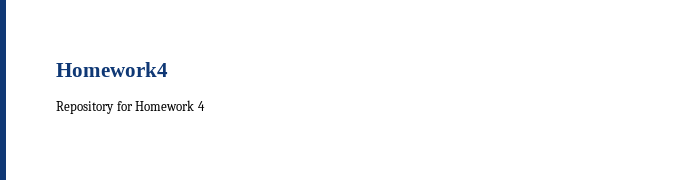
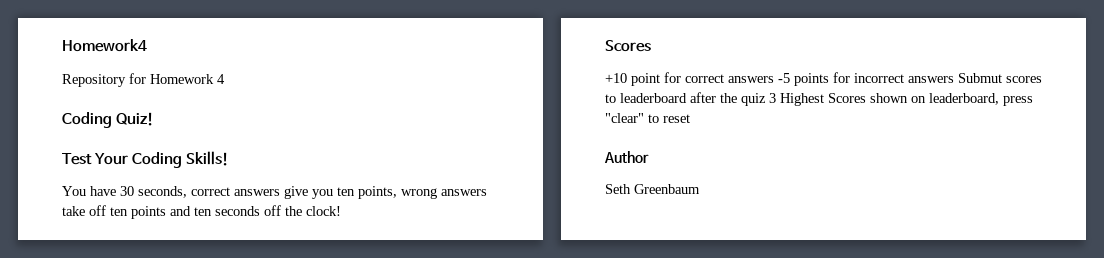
(205, 106) none -> [62,112,155,128] [62,151,229,168] [62,186,487,199] [62,205,341,219] [605,40,651,52] [605,72,1042,86] [605,92,1033,106] [605,113,690,123] [604,151,649,163] [605,184,700,194] // Coding Quiz! // Test Your Coding Skills! // You have 30 seconds, correct answers give you ten points, wrong answers take off ten points and ten seconds off the clock! // Scores // +10 point for correct answers -5 points for incorrect answers Submut scores to leaderboard after the quiz 3 Highest Scores shown on leaderboard, press "clear" to reset // Author // Seth Greenbaum

